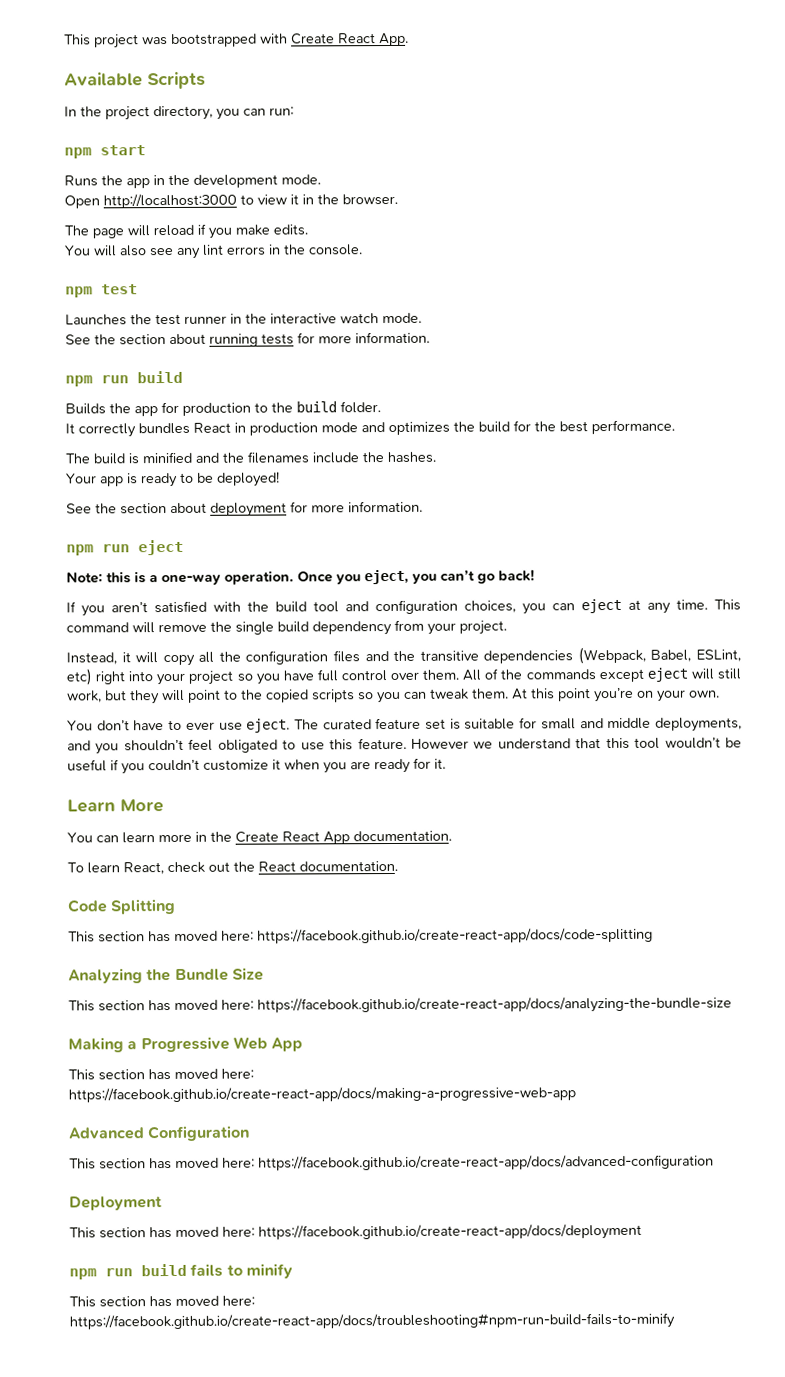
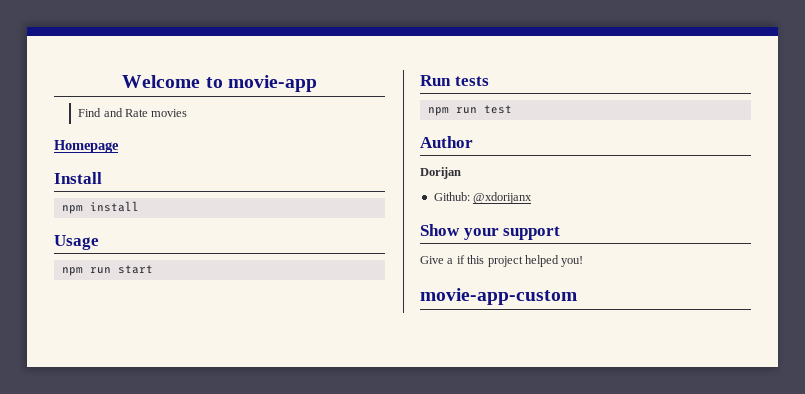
[64,32,409,49] [64,71,206,90] [64,105,294,121] [64,145,146,159] [64,174,321,189] [64,193,398,209] [64,223,308,239] [64,244,363,259] [65,284,138,298] [65,312,422,326] [65,331,430,347] [65,370,183,387] [65,401,381,417] [65,419,675,438] [65,451,436,465] [66,471,280,488] [66,500,423,517] [66,539,184,556] [66,569,535,586] [66,598,741,617] [66,619,507,636] [66,646,741,667] [66,667,741,686] [67,687,720,705] [67,717,742,733] [67,737,742,755] [67,757,446,775] [67,799,164,813] [67,830,452,845] [67,860,398,875] [67,898,177,915] [68,927,653,944] [68,967,264,984] [68,996,732,1014] [68,1036,304,1053] [68,1068,254,1081] [68,1086,576,1103] [68,1125,251,1142] [69,1154,714,1171] [69,1196,162,1211] [69,1223,642,1241] [69,1263,293,1280] [69,1295,255,1308] [69,1312,675,1331] This project was bootstrapped with Create React App. // Available Scripts // In the project directory, you can run: // npm start // Runs the app in the development mode. // Open http://localhost:3000 to view it in the browser. // The page will reload if you make edits. // You will also see any lint errors in the console. // npm test // Launches the test runner in the interactive watch mode. // See the section about running tests for more information. // npm run build // Builds the app for production to the build folder. // It correctly bundles React in production mode and optimizes the build for the best performance. // The build is minified and the filenames include the hashes. // Your app is ready to be deployed! // See the section about deployment for more information. // npm run eject // Note: this is a one-way operation. Once you eject, you can’t go back! // If you aren’t satisfied with the build tool and configuration choices, you can eject at any time. This command will remove the single build dependency from your project. // Instead, it will copy all the configuration files and the transitive dependencies (Webpack, Babel, ESLint, etc) right into your project so you have full control over them. All of the commands except eject will still work, but they will point to the copied scripts so you can tweak them. At this point you’re on your own. // You don’t have to ever use eject. The curated feature set is suitable for small and middle deployments, and you shouldn’t feel obligated to use this feature. However we understand that this tool wouldn’t be useful if you couldn’t customize it when you are ready for it. // Learn More // You can learn more in the Create React App documentation. // To learn React, check out the React documentation. // Code Splitting // This section has moved here: https://facebook.github.io/create-react-app/docs/code-splitting // Analyzing the Bundle Size // This section has moved here: https://facebook.github.io/create-react-app/docs/analyzing-the-bundle-size // Making a Progressive Web App // This section has moved here: https://facebook.github.io/create-react-app/docs/making-a-progressive-web-app // Advanced Configuration // This section has moved here: https://facebook.github.io/create-react-app/docs/advanced-configuration // Deployment // This section has moved here: https://facebook.github.io/create-react-app/docs/deployment // npm run build fails to minify // This section has moved here: https://facebook.github.io/create-react-app/docs/troubleshooting#npm-run-build-fails-to-minify -> [122,75,317,92] [78,108,188,117] [54,140,119,153] [54,172,102,184] [61,201,139,214] [54,235,99,250] [61,265,153,276] [420,75,489,86] [427,105,512,116] [420,136,473,148] [420,167,461,179] [433,192,533,204] [420,224,561,240] [420,255,584,267] [420,288,577,305] Welcome to movie-app // Find and Rate movies // Homepage // Install // npm install // Usage // npm run start // Run tests // npm run test // Author // Dorijan // Github: @xdorijanx // Show your support // Give a if this project helped you! // movie-app-custom

